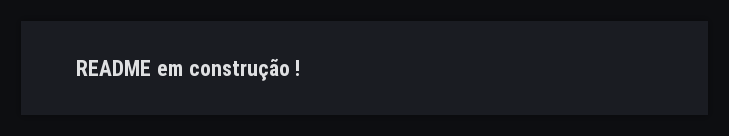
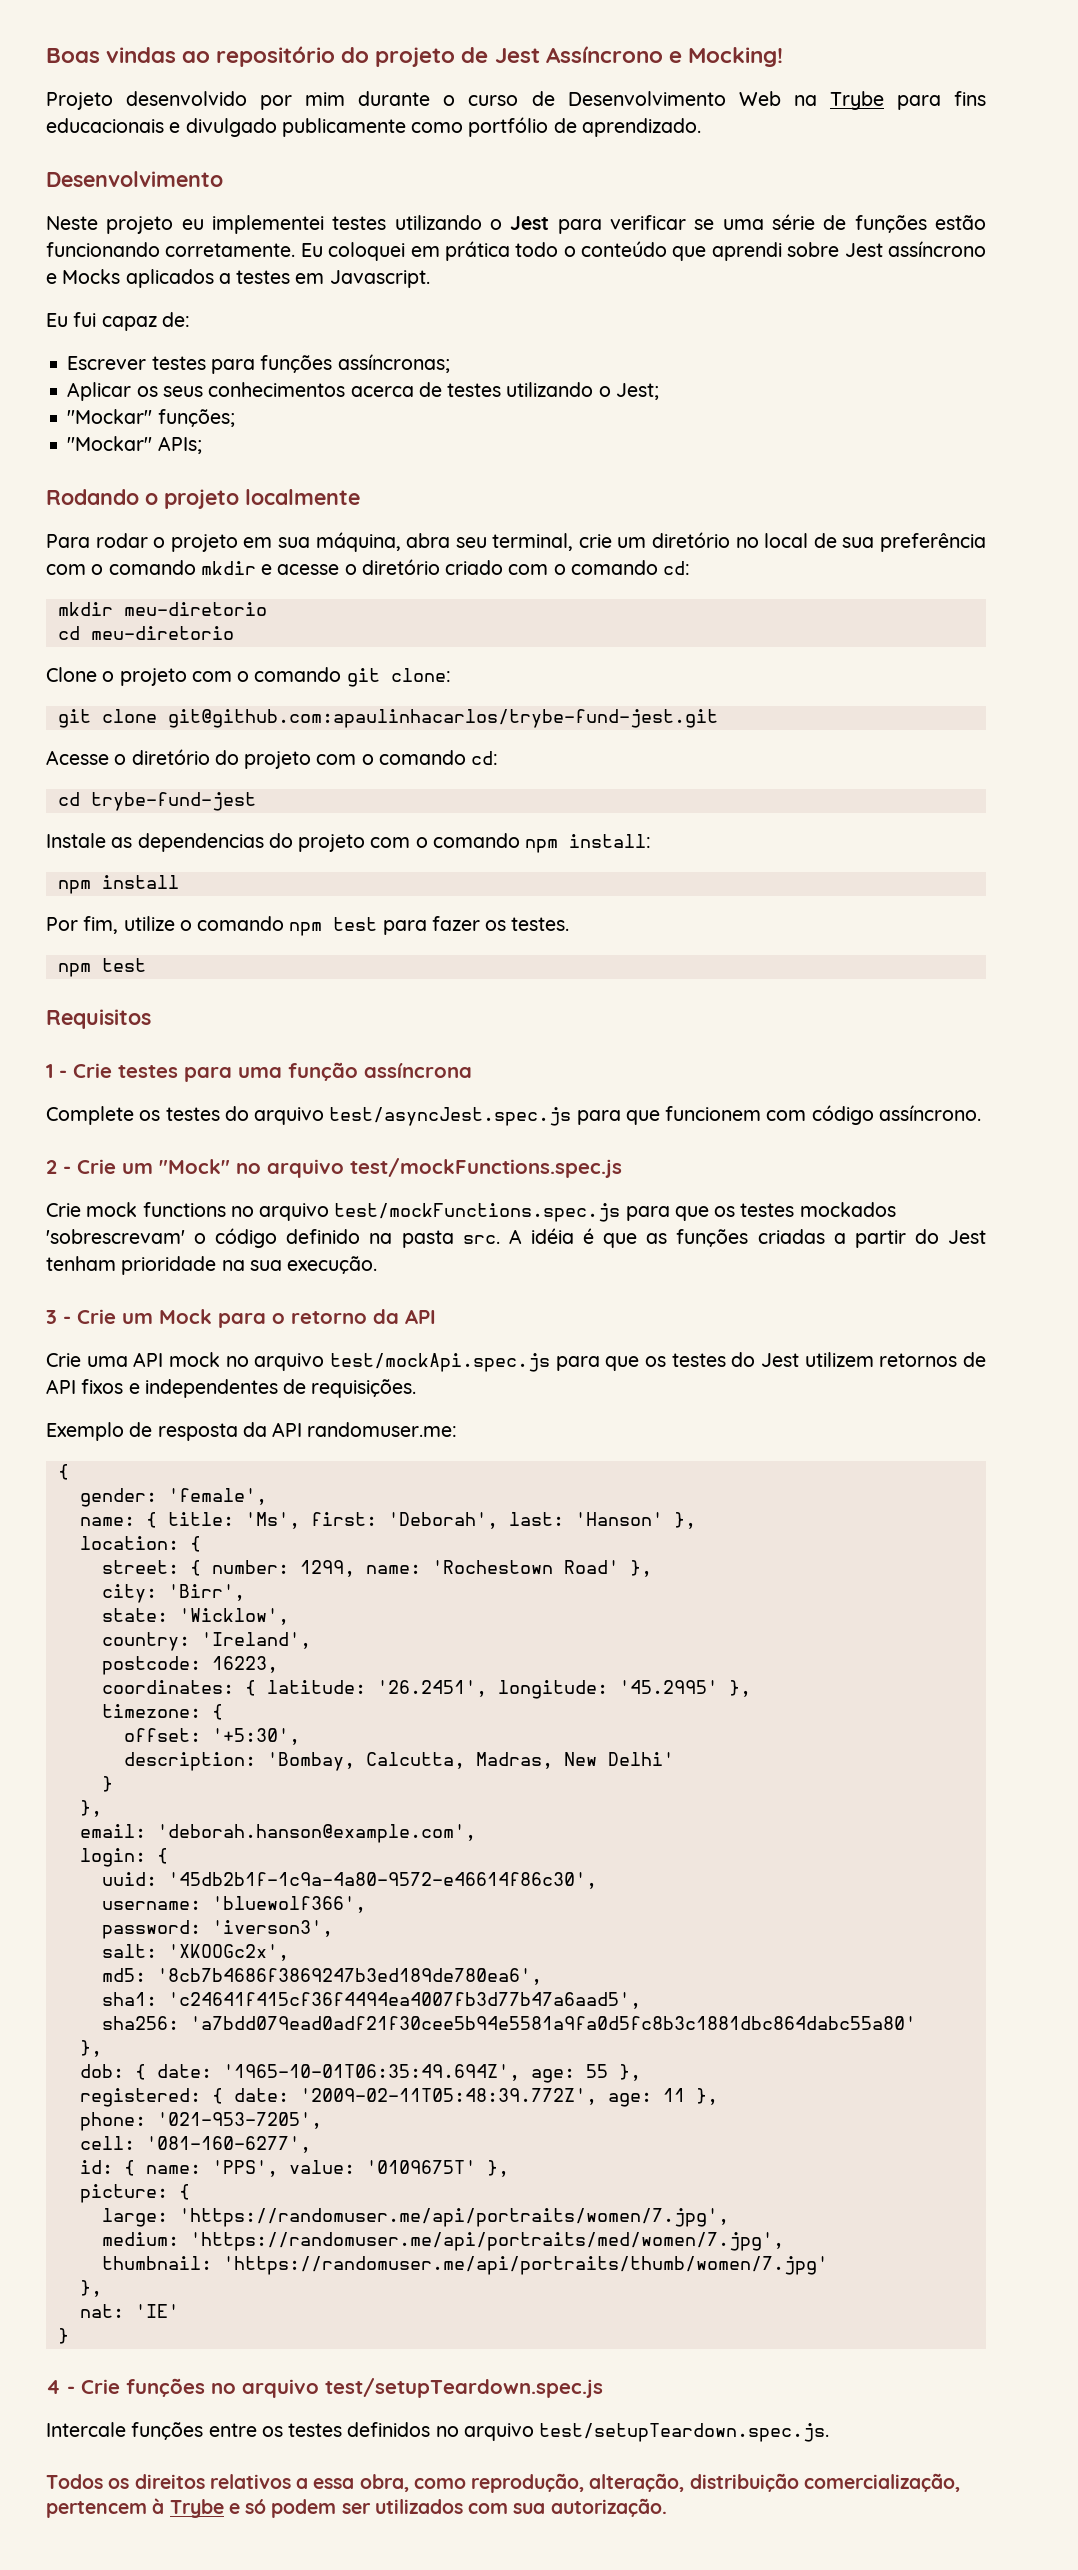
[76,58,301,81] README em construção ! -> [46,46,783,67] [46,91,987,110] [46,117,701,137] [46,171,223,187] [46,214,987,234] [46,241,986,261] [46,269,430,288] [46,312,190,331] [67,354,450,374] [67,382,659,401] [67,409,235,427] [67,436,202,454] [46,489,360,509] [46,532,987,552] [46,559,691,575] [57,602,267,616] [57,626,234,640] [46,667,451,687] [57,709,718,728] [46,749,499,769] [57,792,256,811] [46,833,652,853] [57,875,179,894] [46,916,570,936] [57,958,146,977] [46,1009,151,1029] [46,1062,472,1082] [46,1105,981,1126] [46,1158,622,1178] [46,1202,896,1222] [46,1228,987,1248] [46,1256,378,1275] [46,1309,436,1328] [46,1352,986,1372] [46,1379,417,1398] [46,1422,458,1441] [57,1464,69,1480] [79,1488,267,1507] [79,1512,696,1529] [79,1536,201,1552] [101,1560,652,1577] [101,1584,245,1603] [101,1608,289,1625] [101,1632,311,1651] [101,1656,278,1675] [101,1680,751,1699] [101,1704,223,1720] [123,1728,300,1745] [123,1752,674,1771] [101,1776,113,1792] [79,1800,102,1817] [79,1824,476,1843] [79,1848,168,1867] [101,1872,597,1889] [101,1896,366,1913] [101,1920,333,1939] [101,1944,289,1961] [101,1968,542,1985] [101,1992,641,2009] [101,2016,916,2030] [79,2040,102,2057] [79,2064,641,2083] [79,2088,718,2107] [79,2112,322,2131] [79,2136,311,2153] [79,2160,509,2177] [79,2184,190,2203] [101,2208,729,2227] [101,2232,784,2251] [101,2256,828,2275] [79,2280,102,2297] [79,2304,179,2318] [57,2328,69,2344] [46,2378,603,2398] [46,2422,830,2442] [46,2473,960,2493] [46,2498,667,2518] Boas vindas ao repositório do projeto de Jest Assíncrono e Mocking! // Projeto desenvolvido por mim durante o curso de Desenvolvimento Web na Trybe para fins educacionais e divulgado publicamente como portfólio de aprendizado. // Desenvolvimento // Neste projeto eu implementei testes utilizando o Jest para verificar se uma série de funções estão funcionando corretamente. Eu coloquei em prática todo o conteúdo que aprendi sobre Jest assíncrono e Mocks aplicados a testes em Javascript. // Eu fui capaz de: // Escrever testes para funções assíncronas; // Aplicar os seus conhecimentos acerca de testes utilizando o Jest; // "Mockar" funções; // "Mockar" APIs; // Rodando o projeto localmente // Para rodar o projeto em sua máquina, abra seu terminal, crie um diretório no local de sua preferência com o comando mkdir e acesse o diretório criado com o comando cd: // mkdir meu-diretorio // cd meu-diretorio // Clone o projeto com o comando git clone: // git clone git@github.com:apaulinhacarlos/trybe-fund-jest.git // Acesse o diretório do projeto com o comando cd: // cd trybe-fund-jest // Instale as dependencias do projeto com o comando npm install: // npm install // Por fim, utilize o comando npm test para fazer os testes. // npm test // Requisitos // 1 - Crie testes para uma função assíncrona // Complete os testes do arquivo test/asyncJest.spec.js para que funcionem com código assíncrono. // 2 - Crie um "Mock" no arquivo test/mockFunctions.spec.js // Crie mock functions no arquivo test/mockFunctions.spec.js para que os testes mockados 'sobrescrevam' o código definido na pasta src. A idéia é que as funções criadas a partir do Jest tenham prioridade na sua execução. // 3 - Crie um Mock para o retorno da API // Crie uma API mock no arquivo test/mockApi.spec.js para que os testes do Jest utilizem retornos de API fixos e independentes de requisições. // Exemplo de resposta da API randomuser.me: // { // gender: 'female', // name: { title: 'Ms', first: 'Deborah', last: 'Hanson' }, // location: { // street: { number: 1299, name: 'Rochestown Road' }, // city: 'Birr', // state: 'Wicklow', // country: 'Ireland', // postcode: 16223, // coordinates: { latitude: '26.2451', longitude: '45.2995' }, // timezone: { // offset: '+5:30', // description: 'Bombay, Calcutta, Madras, New Delhi' // } // }, // email: 'deborah.hanson@example.com', // login: { // uuid: '45db2b1f-1c9a-4a80-9572-e46614f86c30', // username: 'bluewolf366', // password: 'iverson3', // salt: 'XKOOGc2x', // md5: '8cb7b4686f3869247b3ed189de780ea6', // sha1: 'c24641f415cf36f4494ea4007fb3d77b47a6aad5', // sha256: 'a7bdd079ead0adf21f30cee5b94e5581a9fa0d5fc8b3c1881dbc864dabc55a80' // }, // dob: { date: '1965-10-01T06:35:49.694Z', age: 55 }, // registered: { date: '2009-02-11T05:48:39.772Z', age: 11 }, // phone: '021-953-7205', // cell: '081-160-6277', // id: { name: 'PPS', value: '0109675T' }, // picture: { // large: 'https://randomuser.me/api/portraits/women/7.jpg', // medium: 'https://randomuser.me/api/portraits/med/women/7.jpg', // thumbnail: 'https://randomuser.me/api/portraits/thumb/women/7.jpg' // }, // nat: 'IE' // } // 4 - Crie funções no arquivo test/setupTeardown.spec.js // Intercale funções entre os testes definidos no arquivo test/setupTeardown.spec.js. // Todos os direitos relativos a essa obra, como reprodução, alteração, distribuição comercialização, pertencem à Trybe e só podem ser utilizados com sua autorização.

